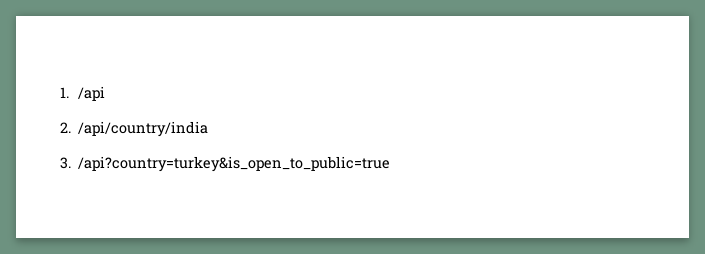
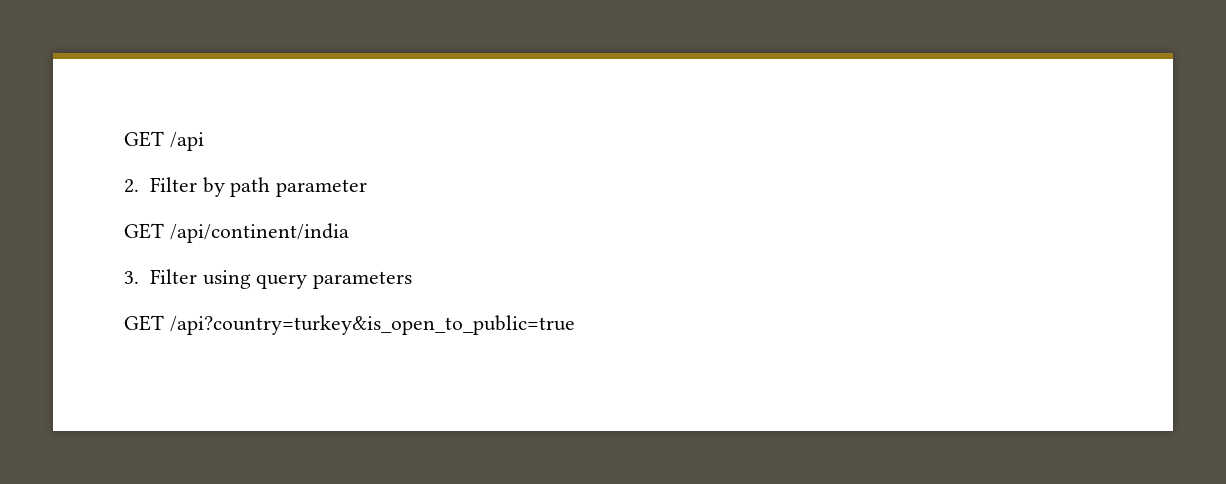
[60,87,69,98] 1. -> [124,131,164,147] GET
[78,121,209,137] [60,157,71,169] /api/country/india // 3. -> [149,177,368,197] [124,223,349,243] [124,269,413,289] [124,315,164,331] Filter by path parameter // GET /api/continent/india // 3. Filter using query parameters // GET

